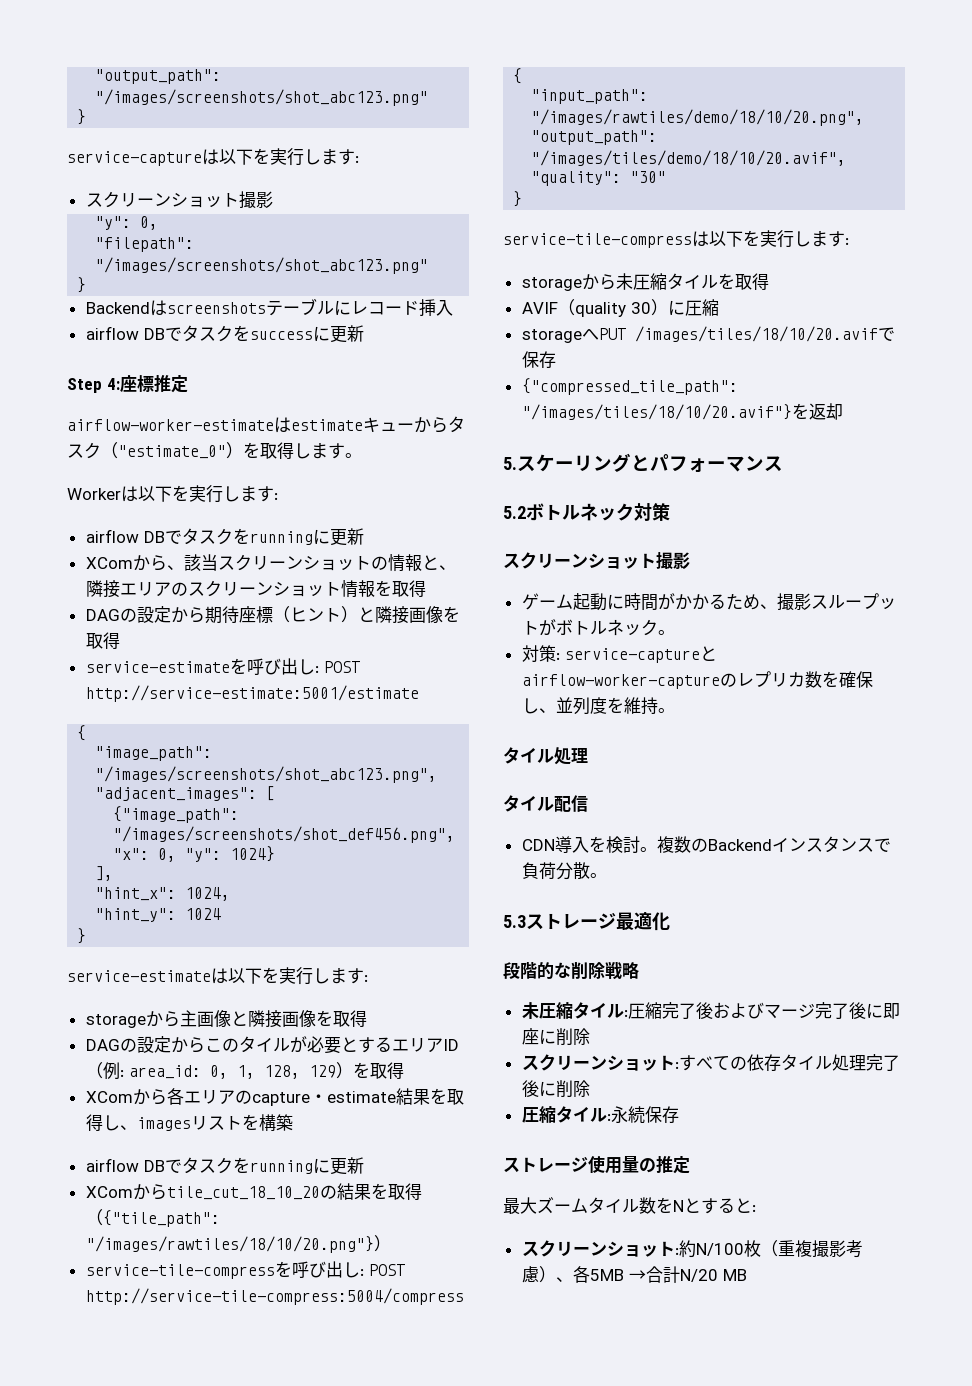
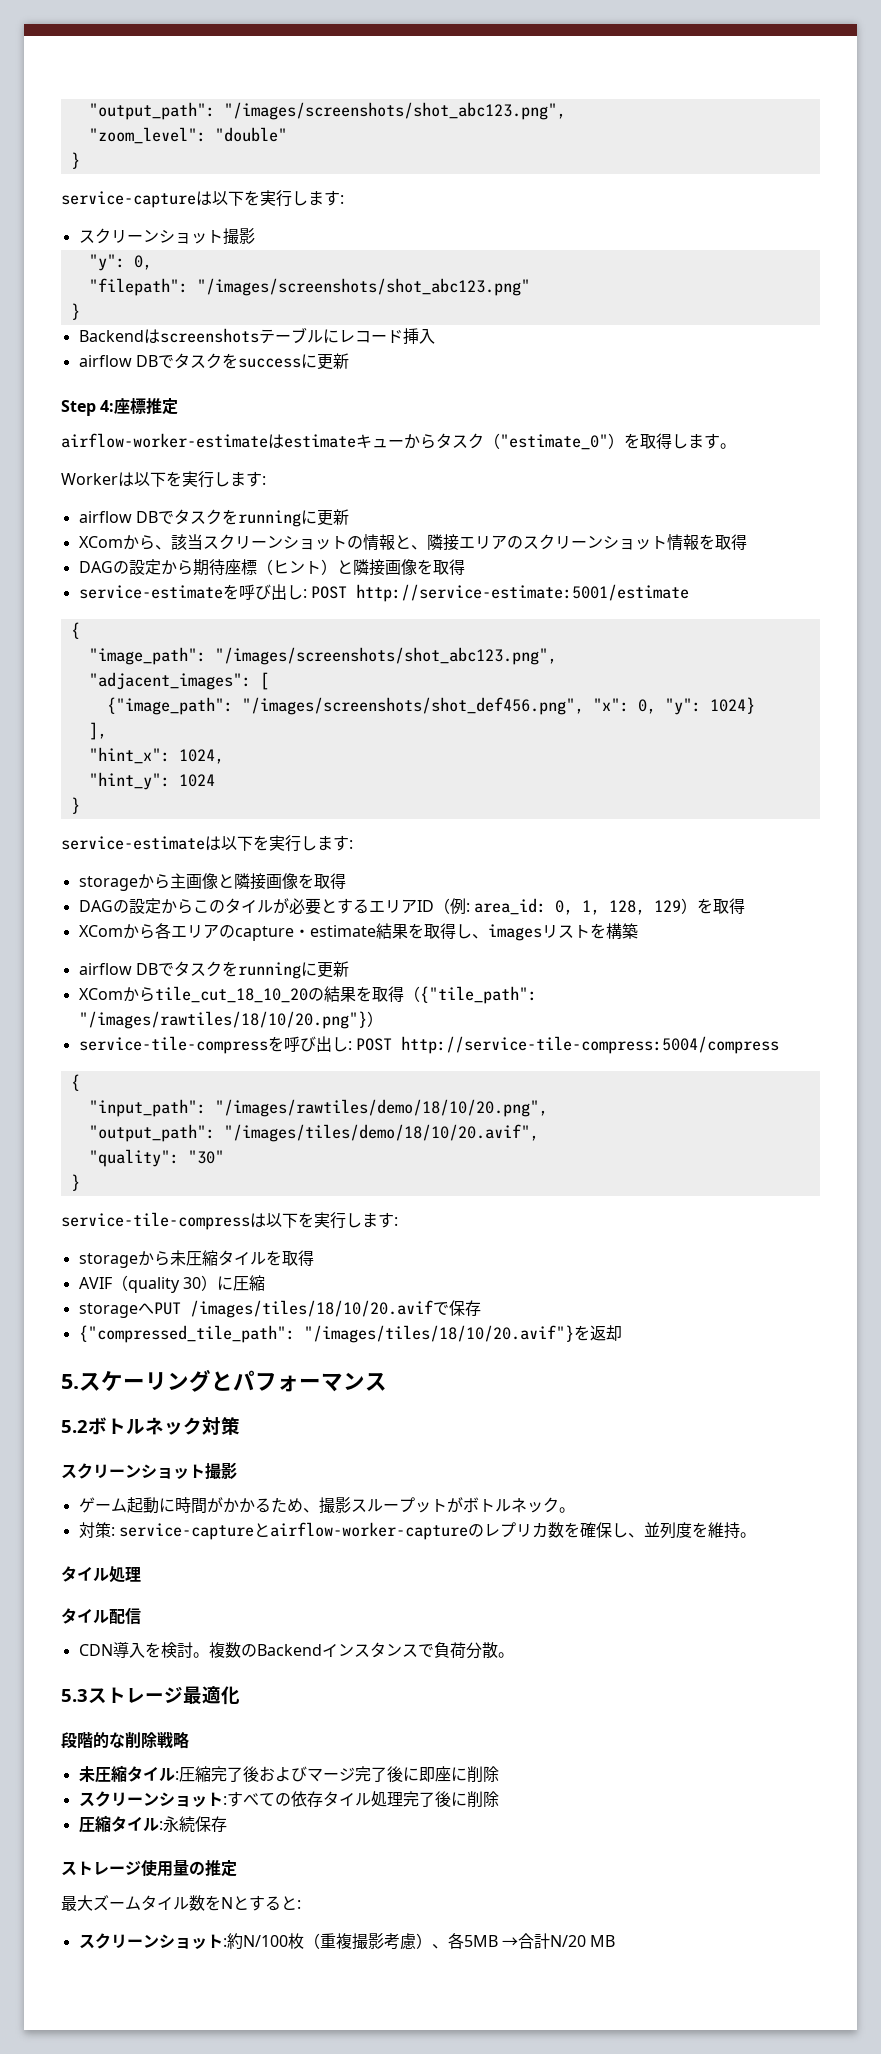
[95,69,222,84] [95,89,429,106] "output_path": "/images/screenshots/shot_abc123.png" -> [88,102,566,120] [88,127,287,144] "output_path": "/images/screenshots/shot_abc123.png", // "zoom_level": "double"

